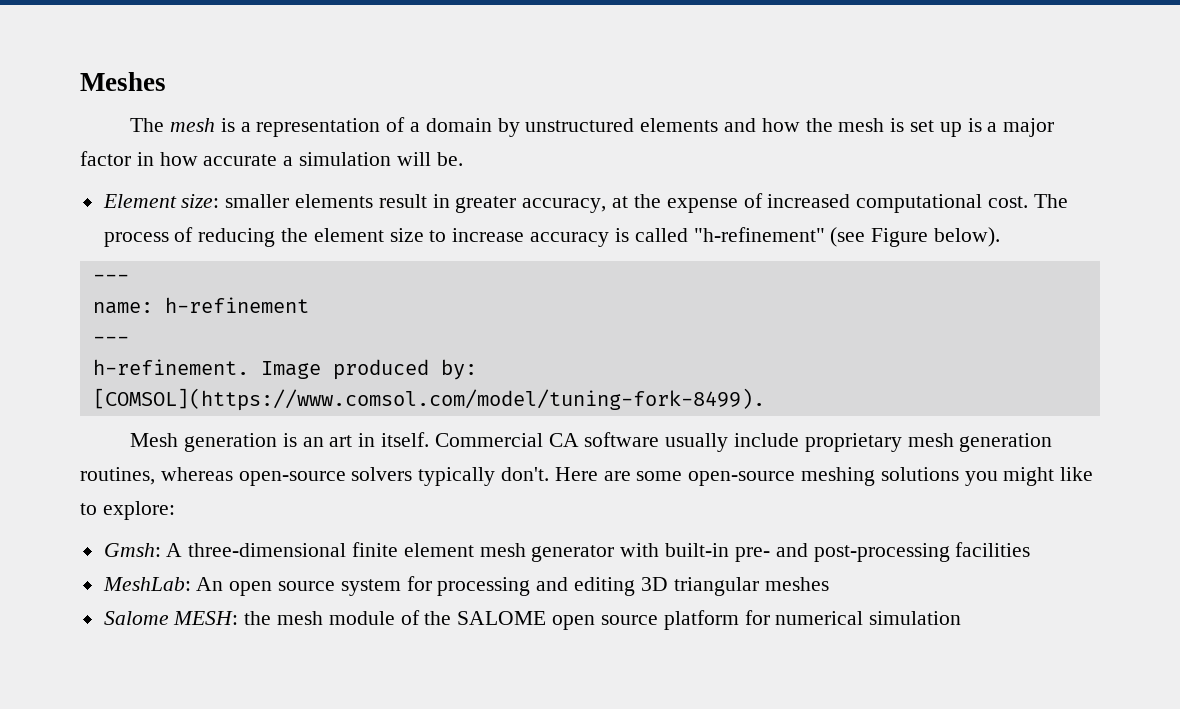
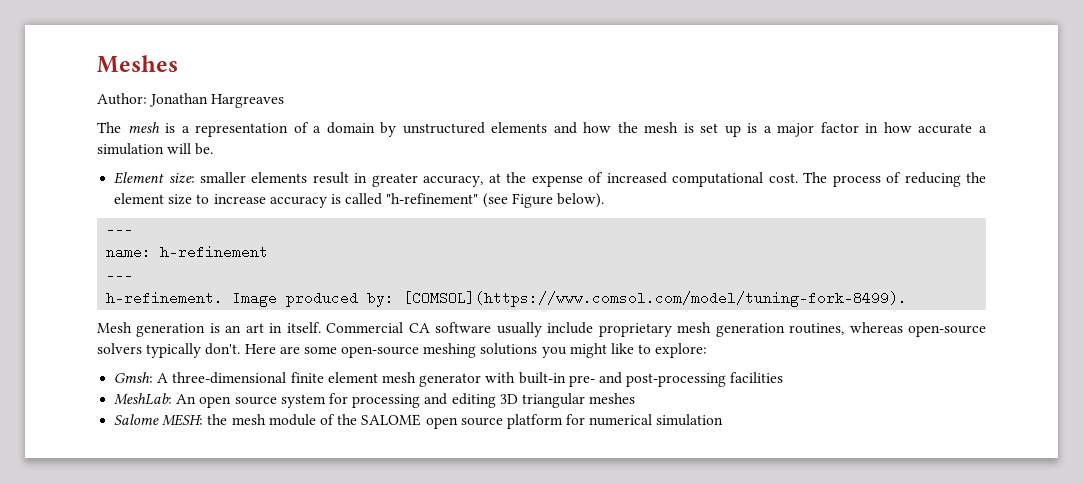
(166, 81) none -> [97,93,285,108] // Author: Jonathan Hargreaves

